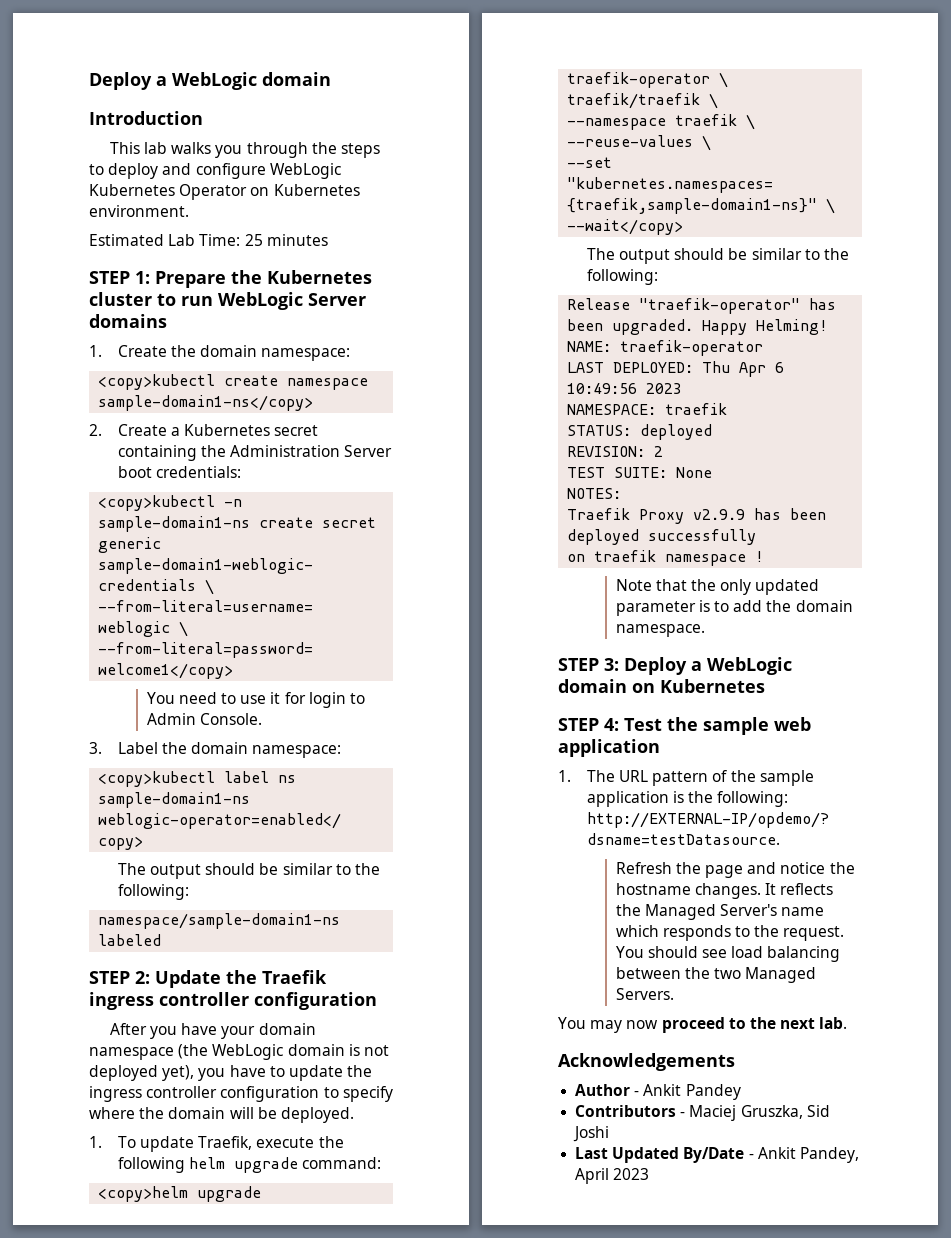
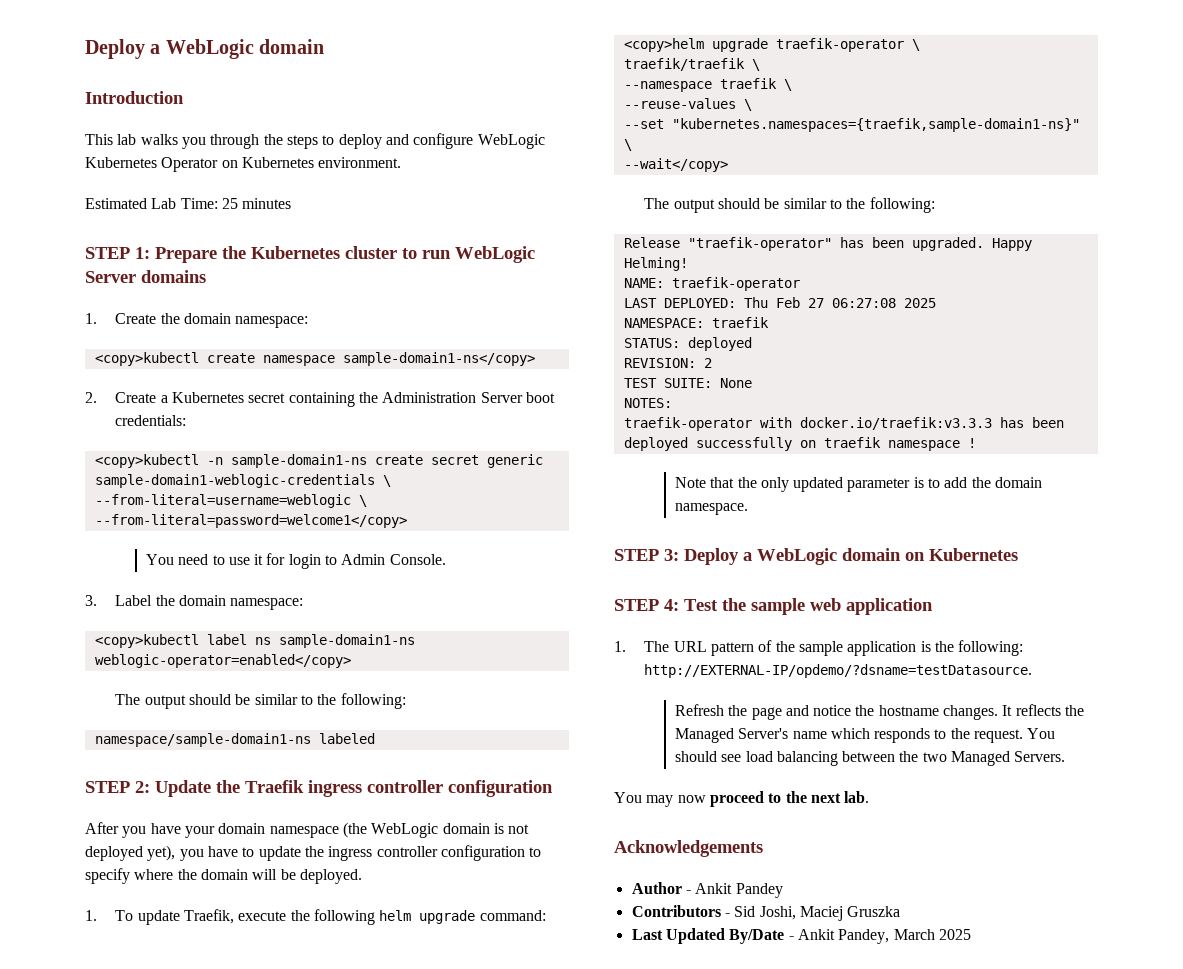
[739,362,785,377] [567,383,683,394] Apr 6 10:49:56 2023 -> [775,297,936,308] Feb 27 06:27:08 2025
[567,508,746,524] Traefik Proxy v2.9.9 -> [623,417,992,431] traefik-operator with docker.io/traefik:v3.3.3
(757, 537) // -> (792, 444) none
[689,1105,830,1121] [573,1126,610,1142] Maciej Gruszka, Sid Joshi -> [734,906,901,921] Sid Joshi, Maciej Gruszka
[575,1168,650,1184] April 2023 -> [893,929,971,940] March 2025

